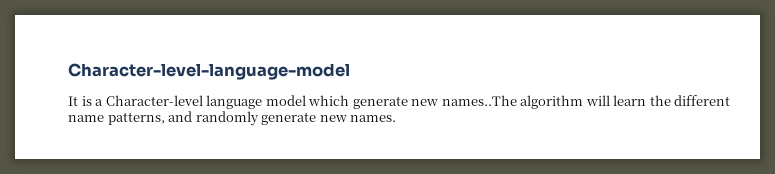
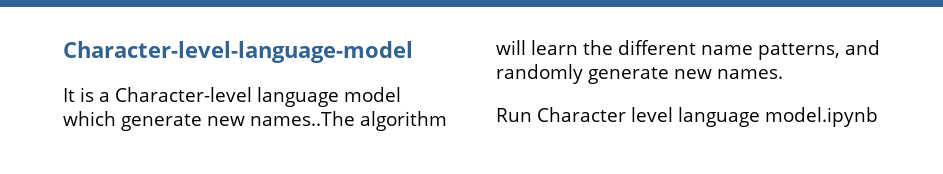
(397, 118) none -> [496,107,878,127] // Run Character level language model.ipynb

